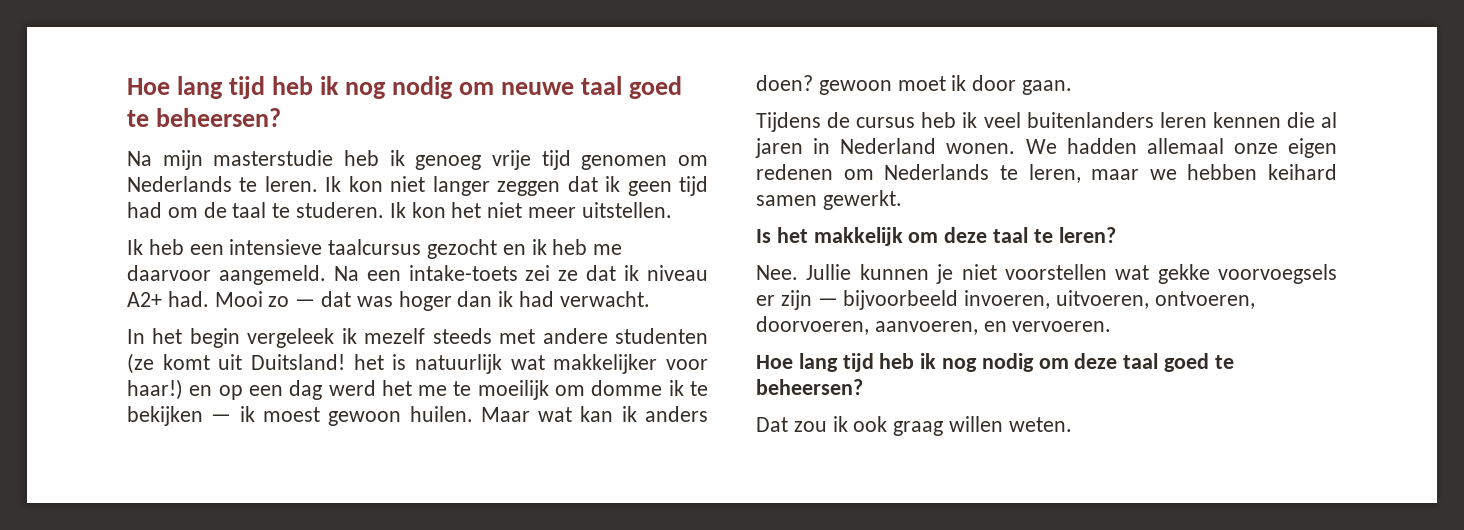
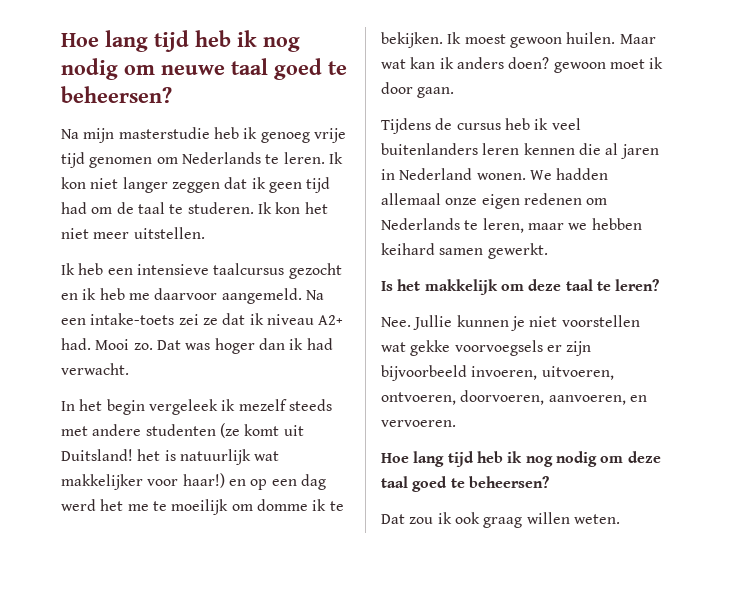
[268,291,352,307] zo — dat -> [133,340,181,350] zo. Dat
[127,406,255,426] bekijken — ik -> [381,32,462,48] bekijken. Ik
[817,298,838,306] — -> (592, 348) none

